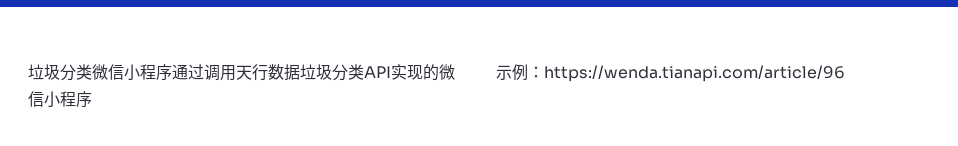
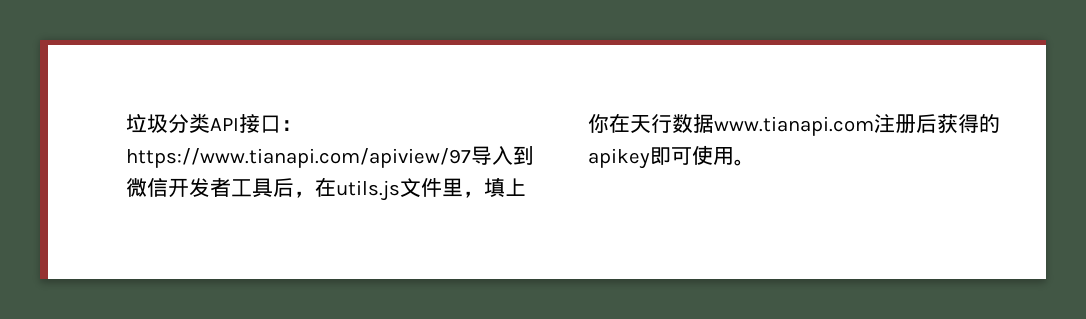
[28,64,455,81] [28,91,92,108] [496,64,845,82] 垃圾分类微信小程序通过调用天行数据垃圾分类API实现的微信小程序 // 示例：https://wenda.tianapi.com/article/96 -> [126,113,302,133] [126,146,534,168] [126,177,526,201] [588,113,1000,136] [588,145,755,169] 垃圾分类API接口：https://www.tianapi.com/apiview/97导入到微信开发者工具后，在utils.js文件里，填上你在天行数据www.tianapi.com注册后获得的apikey即可使用。

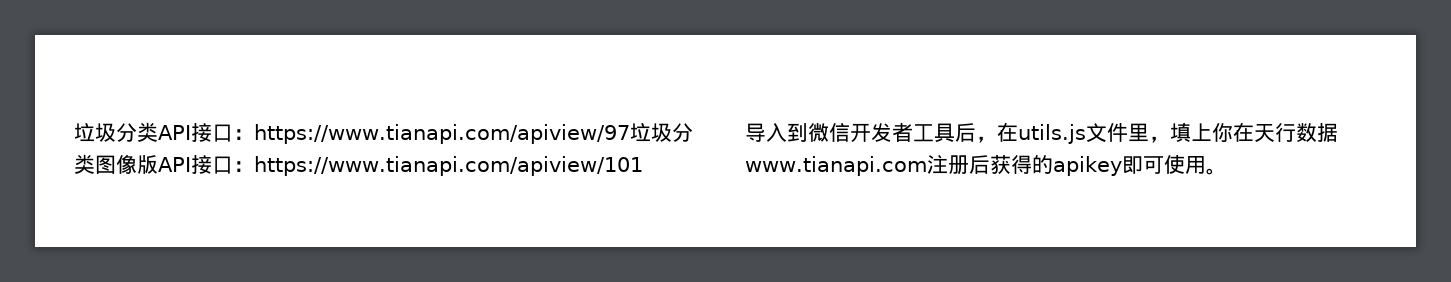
(471, 158) none -> [629,122,693,142] [74,154,643,176] 垃圾分类图像版API接口：https://www.tianapi.com/apiview/101 //

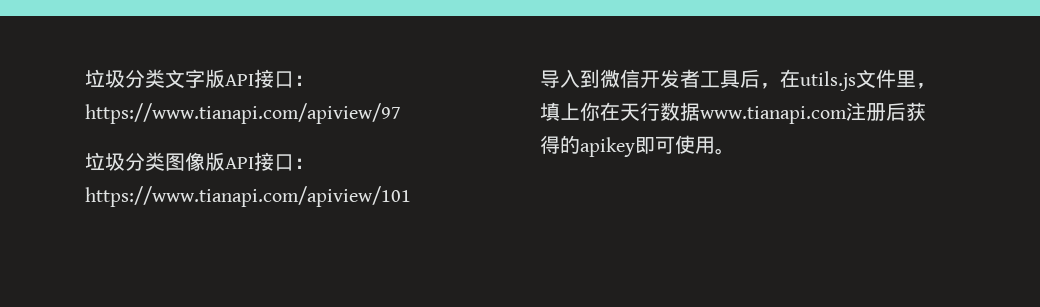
[74,122,158,142] 垃圾分类 -> [85,69,225,88] 垃圾分类文字版
(630, 134) none -> (401, 113) //

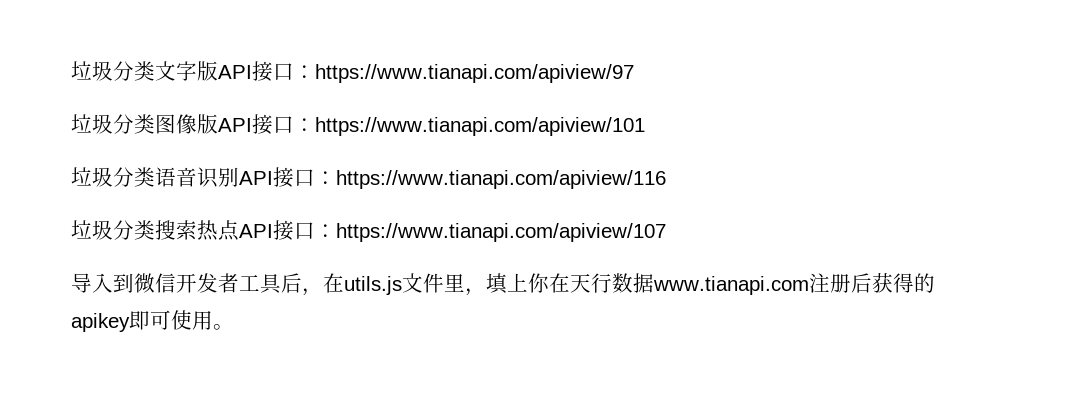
(411, 196) none -> [71,167,666,189] [71,220,666,242] // 垃圾分类语音识别API接口：https://www.tianapi.com/apiview/116 // 垃圾分类搜索热点API接口：https://www.tianapi.com/apiview/107

